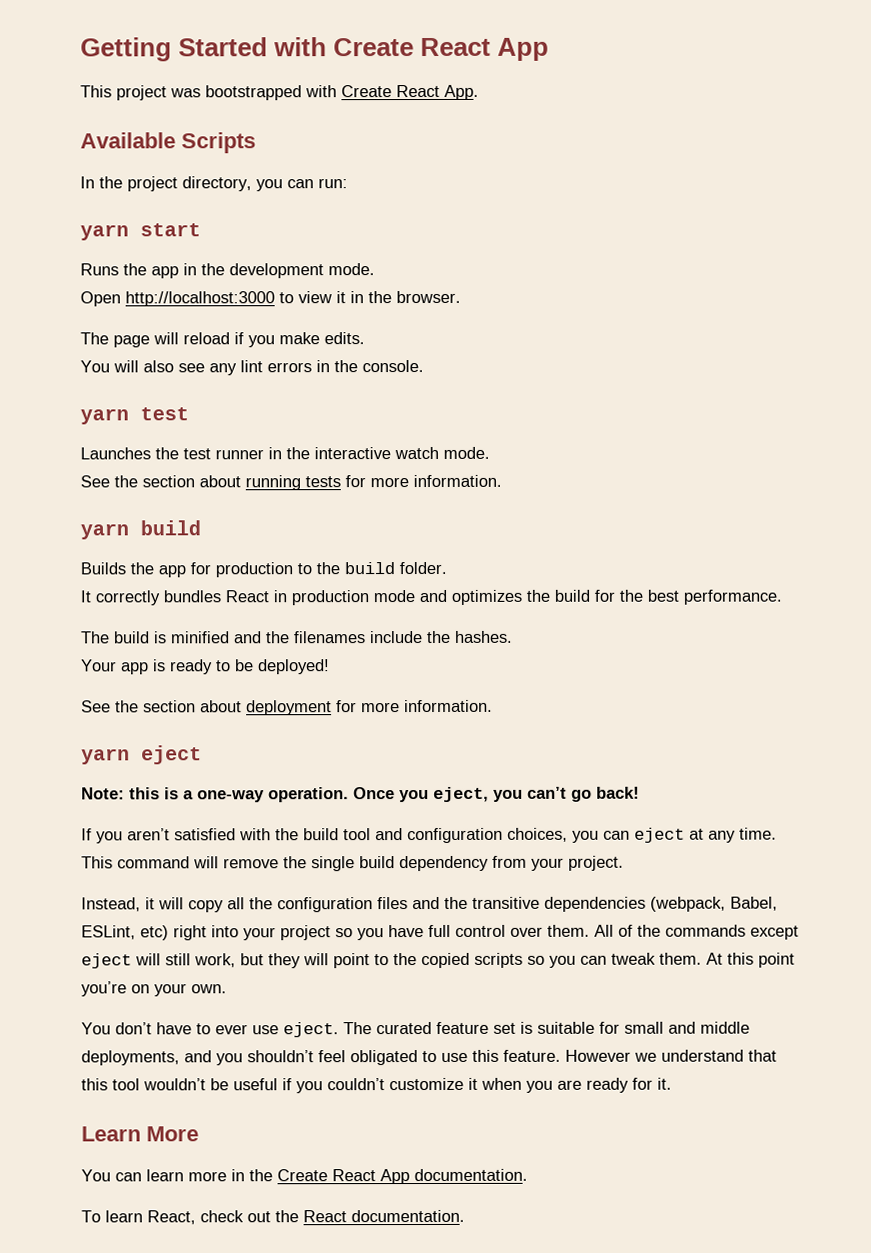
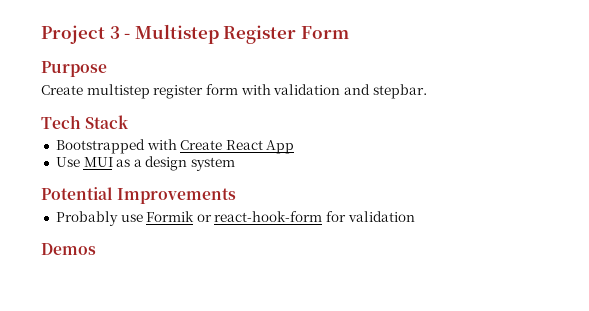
[80,37,550,62] [80,84,479,101] [80,132,256,154] [80,176,348,192] [80,223,201,241] [80,263,375,279] [80,290,461,307] [80,332,365,348] [80,360,424,376] [80,407,189,425] [80,446,490,460] [80,474,502,491] [80,520,201,540] [80,561,447,578] [80,589,782,606] [81,630,513,644] [81,659,330,675] [81,699,493,716] [81,745,202,765] [81,786,640,803] [81,827,777,844] [81,855,624,872] [81,896,778,913] [81,924,799,941] [81,952,795,969] [81,981,227,997] [81,1021,750,1038] [81,1049,777,1066] [81,1077,672,1094] [81,1126,199,1142] [81,1168,528,1185] [81,1209,465,1225] Getting Started with Create React App // This project was bootstrapped with Create React App. // Available Scripts // In the project directory, you can run: // yarn start // Runs the app in the development mode. // Open http://localhost:3000 to view it in the browser. // The page will reload if you make edits. // You will also see any lint errors in the console. // yarn test // Launches the test runner in the interactive watch mode. // See the section about running tests for more information. // yarn build // Builds the app for production to the build folder. // It correctly bundles React in production mode and optimizes the build for the best performance. // The build is minified and the filenames include the hashes. // Your app is ready to be deployed! // See the section about deployment for more information. // yarn eject // Note: this is a one-way operation. Once you eject, you can’t go back! // If you aren’t satisfied with the build tool and configuration choices, you can eject at any time. This command will remove the single build dependency from your project. // Instead, it will copy all the configuration files and the transitive dependencies (webpack, Babel, ESLint, etc) right into your project so you have full control over them. All of the commands except eject will still work, but they will point to the copied scripts so you can tweak them. At this point you’re on your own. // You don’t have to ever use eject. The curated feature set is suitable for small and middle deployments, and you shouldn’t feel obligated to use this feature. However we understand that this tool wouldn’t be useful if you couldn’t customize it when you are ready for it. // Learn More // You can learn more in the Create React App documentation. // To learn React, check out the React documentation. -> [41,24,349,44] [41,61,107,77] [41,84,427,99] [41,115,130,129] [55,139,295,154] [55,156,236,171] [41,187,237,204] [55,211,415,226] [41,243,96,255] Project 3 - Multistep Register Form // Purpose // Create multistep register form with validation and stepbar. // Tech Stack // Bootstrapped with Create React App // Use MUI as a design system // Potential Improvements // Probably use Formik or react-hook-form for validation // Demos

